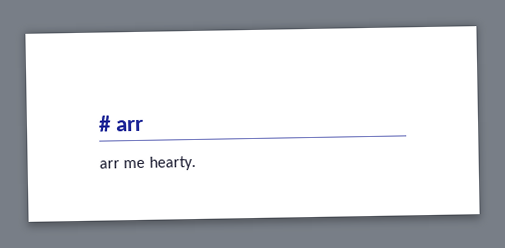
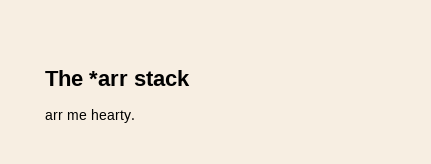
[98,115,145,132] # arr -> [45,70,190,86] The *arr stack

